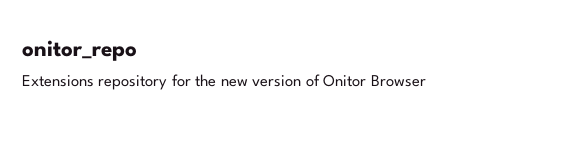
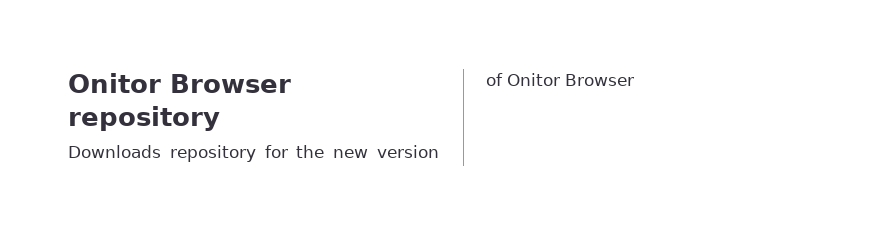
[22,40,137,61] [22,75,94,87] onitor_repo // Extensions -> [68,73,291,93] [68,106,220,131] [68,145,161,158] Onitor Browser repository // Downloads

